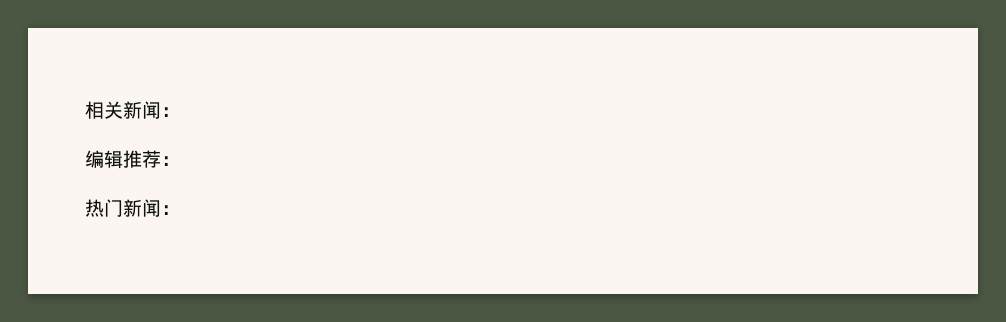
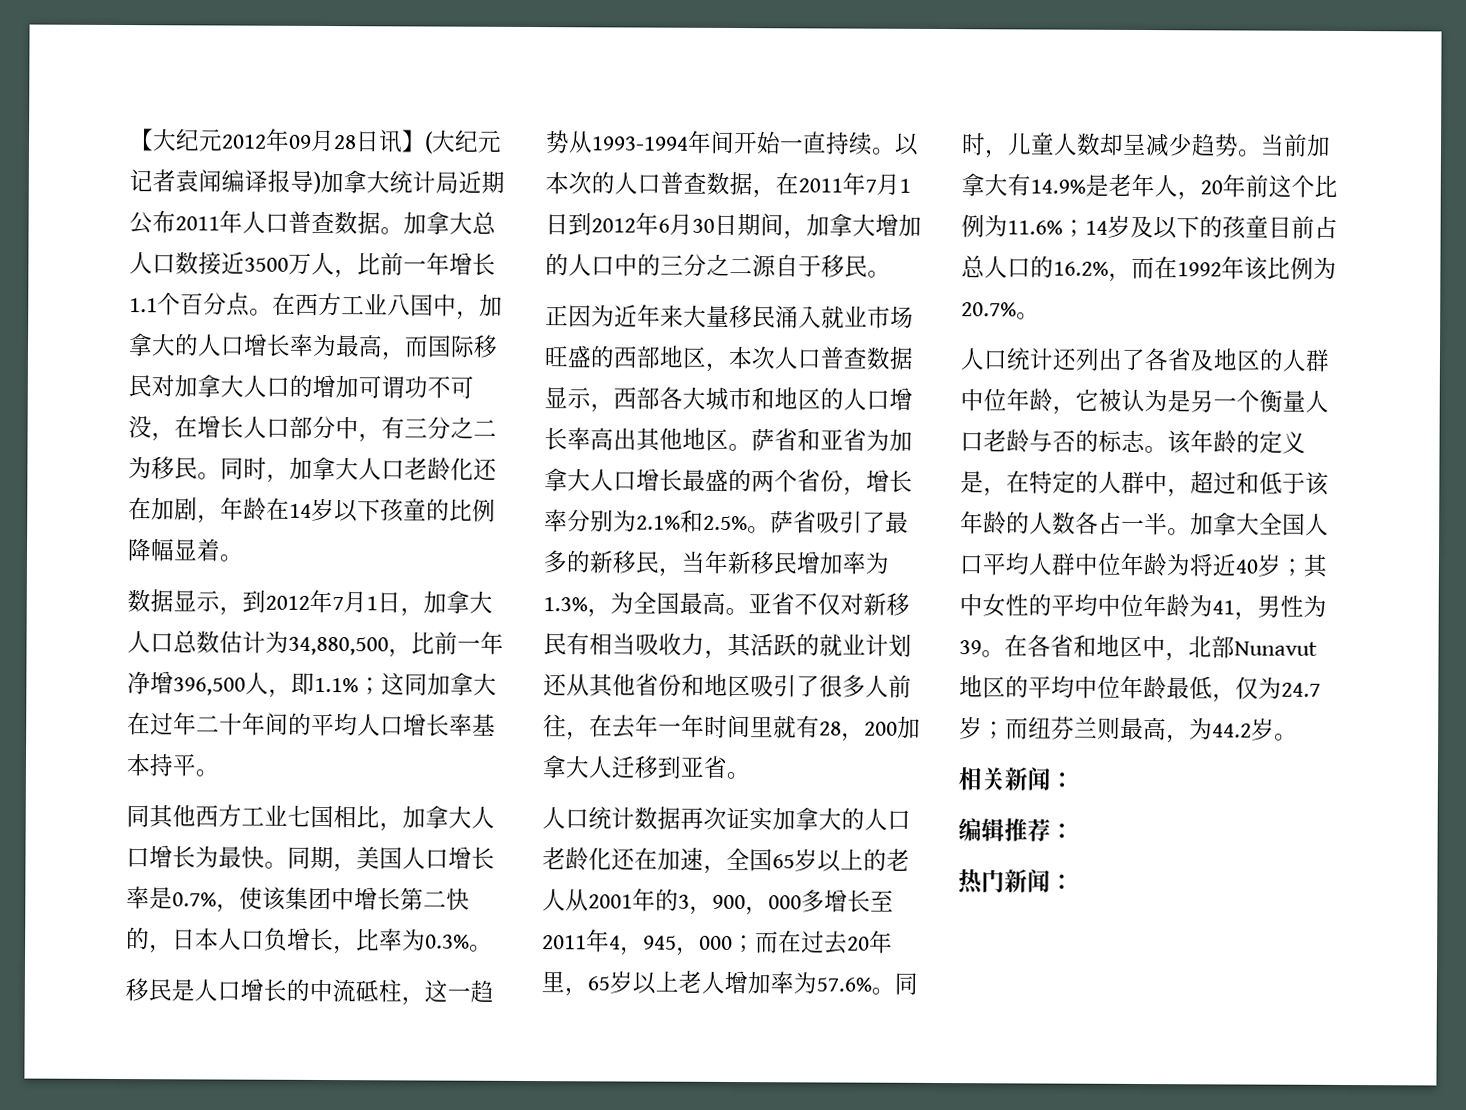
(85, 110) none -> [129,128,502,154] [129,169,505,194] [129,210,496,235] [129,251,496,279] [129,292,503,320] [128,333,498,361] [128,374,474,399] [128,415,497,443] [128,456,497,483] [128,497,496,524] [127,538,243,562] [127,589,493,617] [127,630,504,658] [127,671,497,698] [127,712,496,737] [126,753,219,777] [126,804,495,832] [126,845,495,873] [126,886,470,913] [126,927,493,955] [125,978,494,1006] [545,130,919,156] [545,171,911,199] [545,212,922,240] [545,253,891,278] [545,304,914,329] [544,345,914,372] [544,386,913,413] [544,427,913,452] [544,468,913,496] [544,509,909,534] [543,550,890,577] [543,591,910,618] [543,632,912,659] [543,673,912,698] [543,714,921,742] [542,755,750,780] [542,806,911,832] [542,847,910,874] [542,888,894,916] [542,929,893,956] [541,970,918,997] [961,132,1331,159] [961,173,1338,201] [961,214,1338,240] [961,255,1337,282] [961,302,1040,320] [960,347,1330,372] [960,388,1329,415] [960,429,1306,455] [960,470,1329,498] [960,511,1329,536] [959,552,1329,578] [959,593,1327,621] [959,634,1317,662] [959,675,1321,703] [959,716,1298,744] 【大纪元2012年09月28日讯】(大纪元记者袁闻编译报导)加拿大统计局近期公布2011年人口普查数据。加拿大总人口数接近3500万人，比前一年增长1.1个百分点。在西方工业八国中，加拿大的人口增长率为最高，而国际移民对加拿大人口的增加可谓功不可没，在增长人口部分中，有三分之二为移民。同时，加拿大人口老龄化还在加剧，年龄在14岁以下孩童的比例降幅显着。 // 数据显示，到2012年7月1日，加拿大人口总数估计为34,880,500，比前一年净增396,500人，即1.1%；这同加拿大在过年二十年间的平均人口增长率基本持平。 // 同其他西方工业七国相比，加拿大人口增长为最快。同期，美国人口增长率是0.7%，使该集团中增长第二快的，日本人口负增长，比率为0.3%。 // 移民是人口增长的中流砥柱，这一趋势从1993-1994年间开始一直持续。以本次的人口普查数据，在2011年7月1日到2012年6月30日期间，加拿大增加的人口中的三分之二源自于移民。 // 正因为近年来大量移民涌入就业市场旺盛的西部地区，本次人口普查数据显示，西部各大城市和地区的人口增长率高出其他地区。萨省和亚省为加拿大人口增长最盛的两个省份，增长率分别为2.1%和2.5%。萨省吸引了最多的新移民，当年新移民增加率为1.3%，为全国最高。亚省不仅对新移民有相当吸收力，其活跃的就业计划还从其他省份和地区吸引了很多人前往，在去年一年时间里就有28，200加拿大人迁移到亚省。 // 人口统计数据再次证实加拿大的人口老龄化还在加速，全国65岁以上的老人从2001年的3，900，000多增长至2011年4，945，000；而在过去20年里，65岁以上老人增加率为57.6%。同时，儿童人数却呈减少趋势。当前加拿大有14.9%是老年人，20年前这个比例为11.6%；14岁及以下的孩童目前占总人口的16.2%，而在1992年该比例为20.7%。 // 人口统计还列出了各省及地区的人群中位年龄，它被认为是另一个衡量人口老龄与否的标志。该年龄的定义是，在特定的人群中，超过和低于该年龄的人数各占一半。加拿大全国人口平均人群中位年龄为将近40岁；其中女性的平均中位年龄为41，男性为39。在各省和地区中，北部Nunavut地区的平均中位年龄最低，仅为24.7岁；而纽芬兰则最高，为44.2岁。 //

